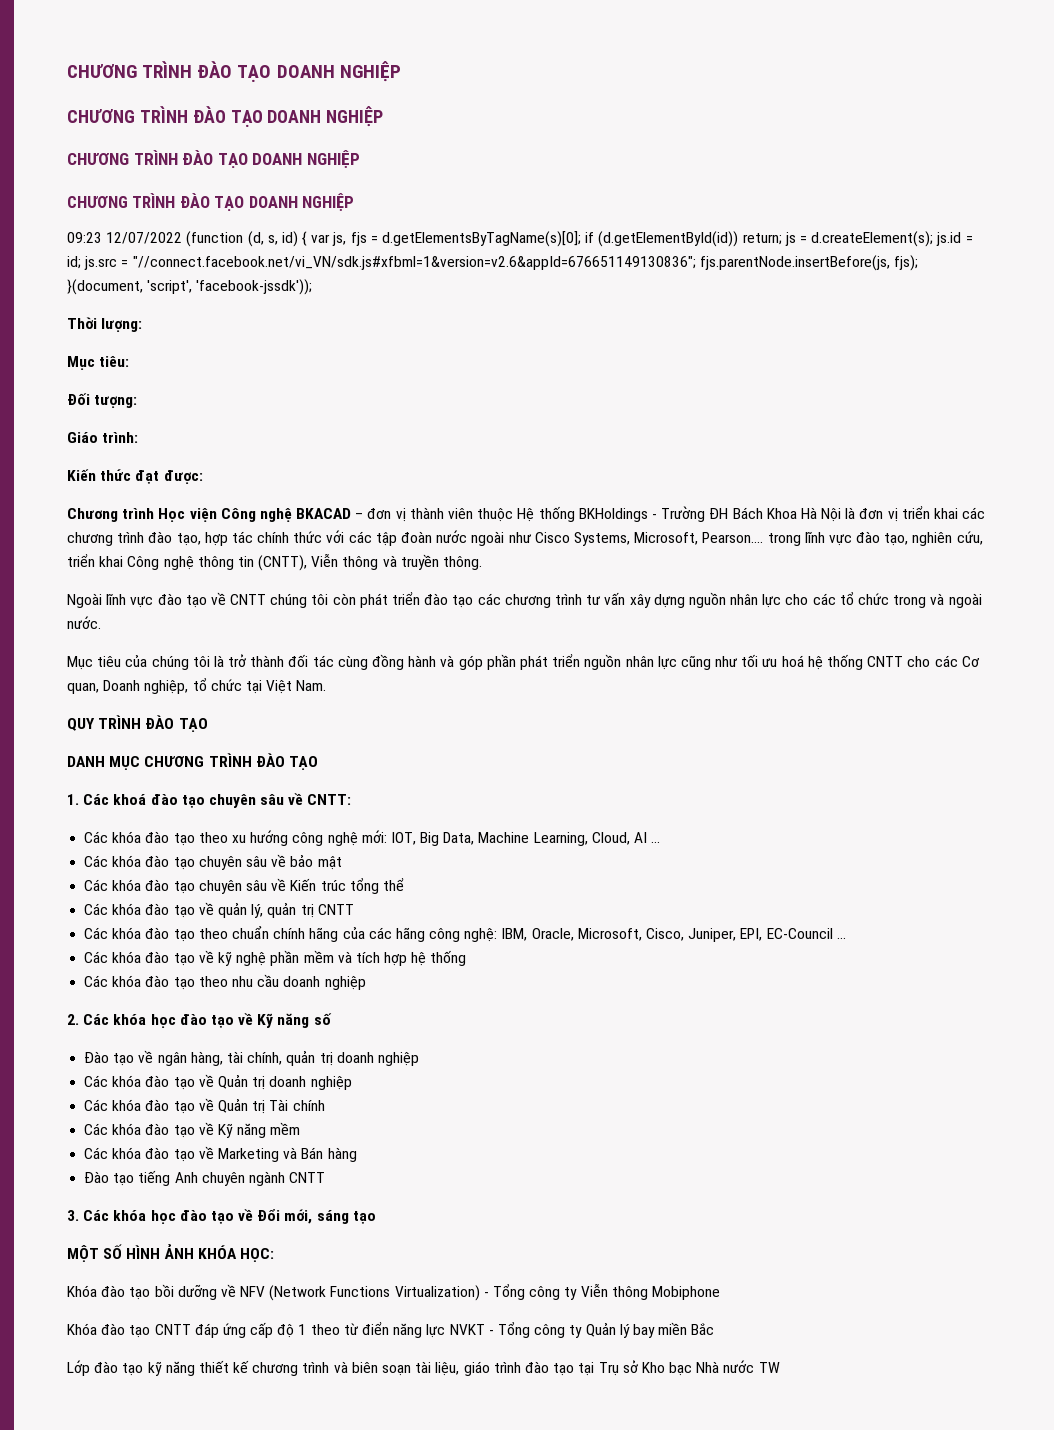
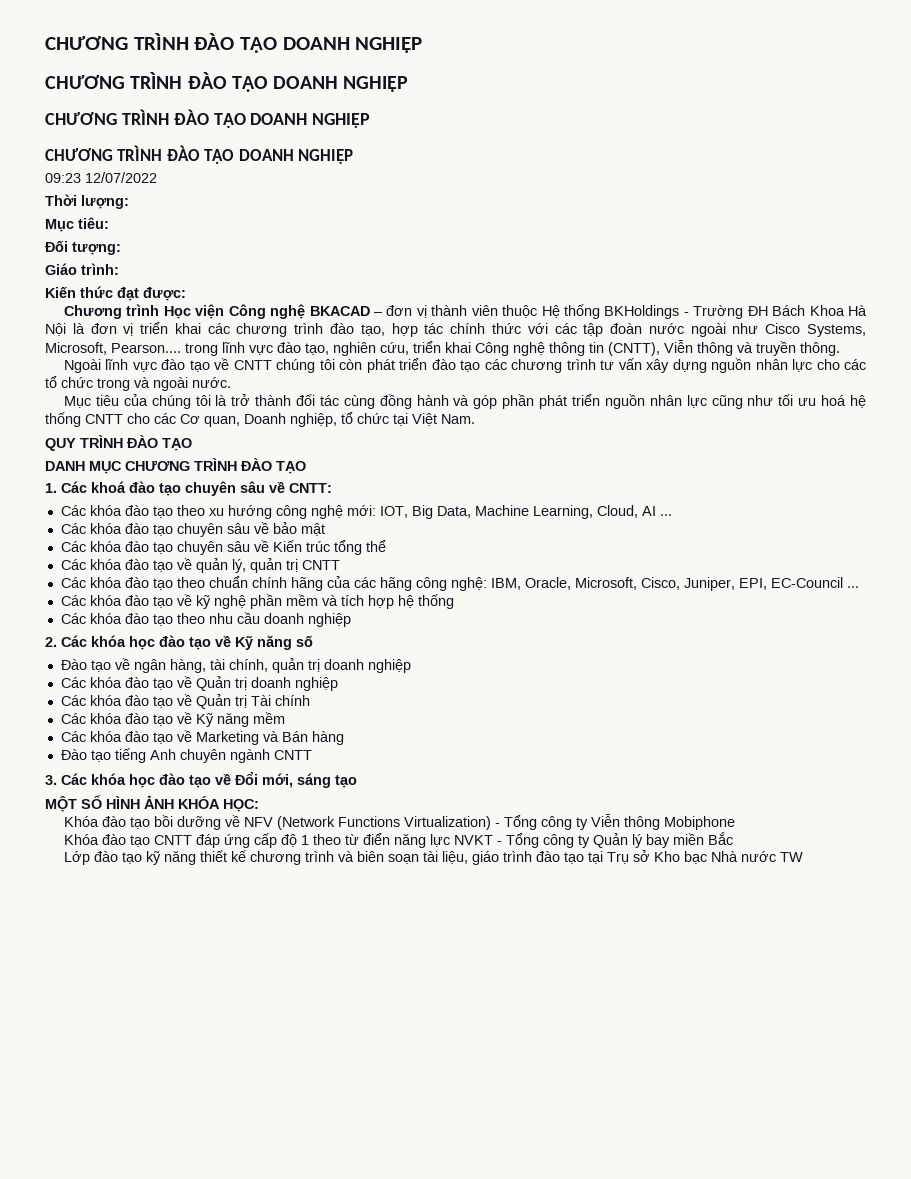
[186,231,973,247] [67,255,918,271] [67,279,313,295] (function (d, s, id) { var js, fjs = d.getElementsByTagName(s)[0]; if (d.getElementById(id)) return; js = d.createElement(s); js.id = id; js.src = "//connect.facebook.net/vi_VN/sdk.js#xfbml=1&version=v2.6&appId=676651149130836"; fjs.parentNode.insertBefore(js, fjs); }(document, 'script', 'facebook-jssdk')); -> (157, 177) none

